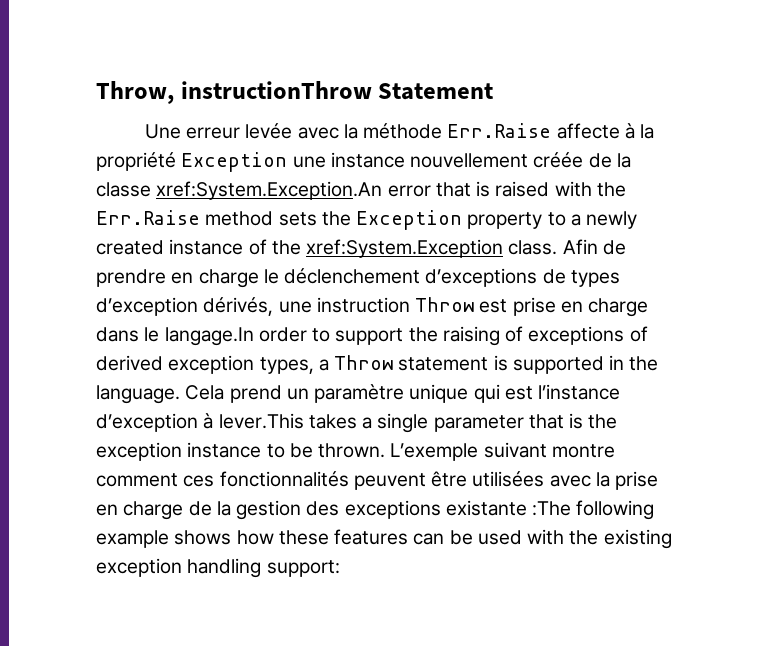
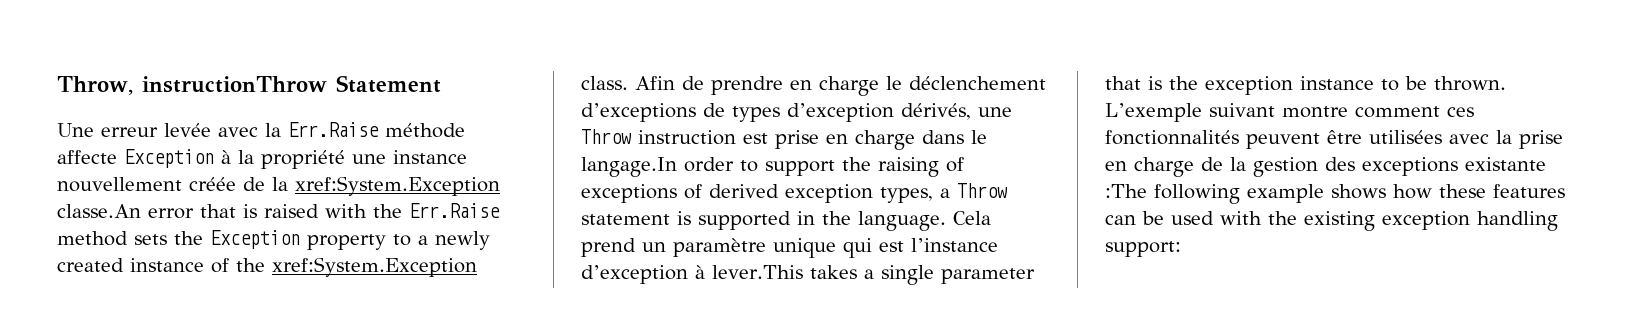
[363,123,620,139] méthode Err.Raise affecte -> [288,122,465,138] [57,149,214,168] Err.Raise méthode affecte Exception
[181,152,288,172] Exception -> (345, 159) none
[96,181,383,200] classe xref:System.Exception.An -> [295,176,500,196] [57,204,141,218] xref:System.Exception classe.An
[316,297,475,313] instruction Throw -> [581,129,736,145] Throw instruction

